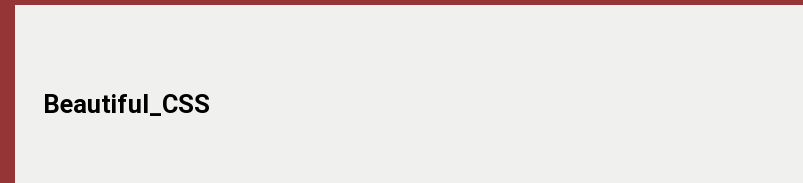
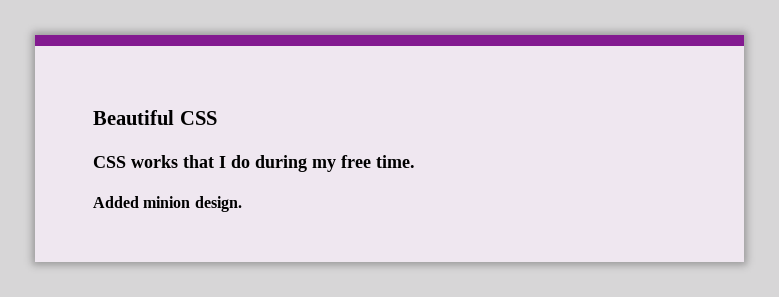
[43,94,210,116] Beautiful_CSS -> [93,110,217,125] [93,155,415,172] [93,196,242,212] Beautiful CSS // CSS works that I do during my free time. // Added minion design.

